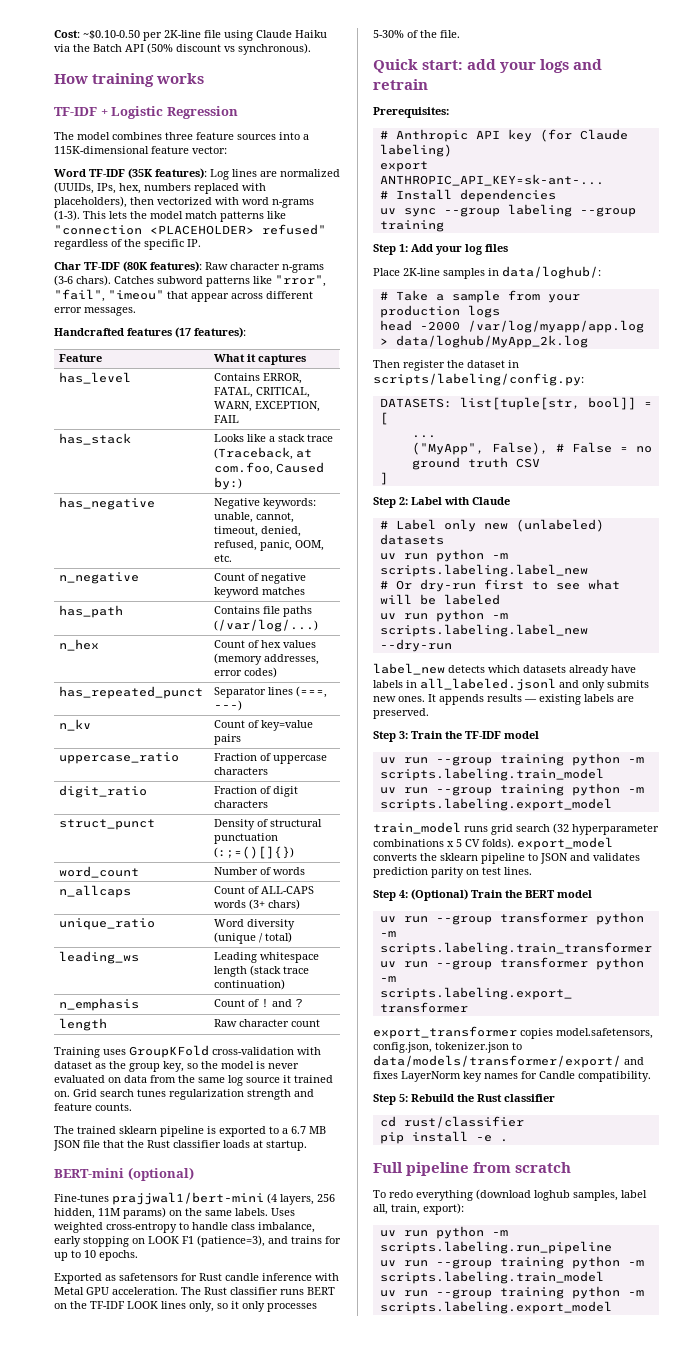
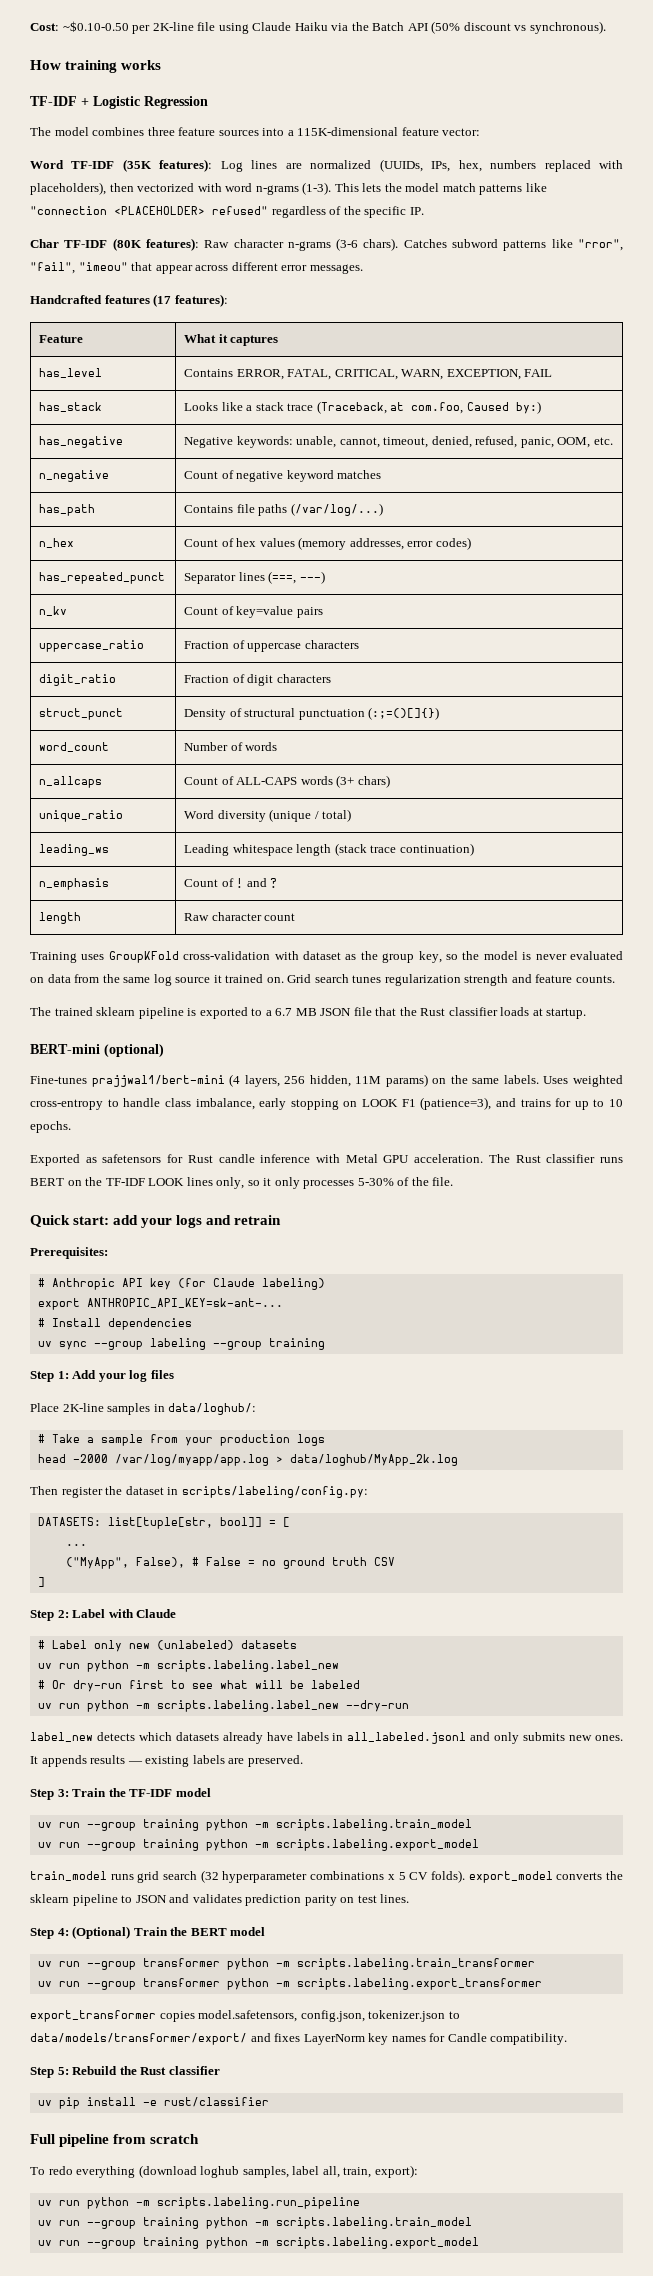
[379,1116,524,1128] cd rust/classifier // -> [37,2100,52,2106] uv
[499,1139,508,1142] . -> [163,2097,269,2107] rust/classifier

